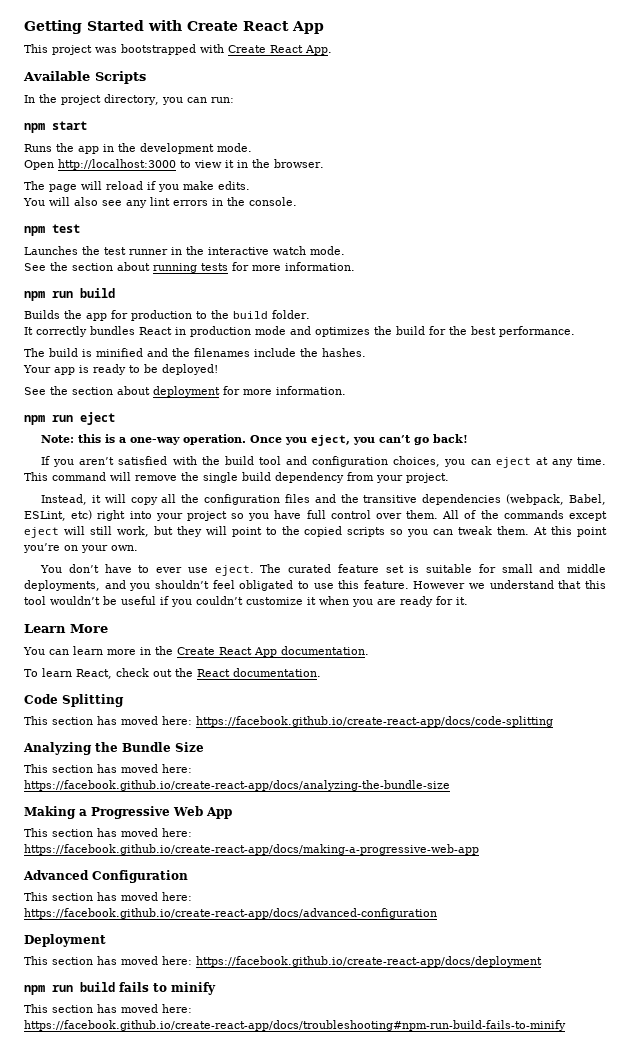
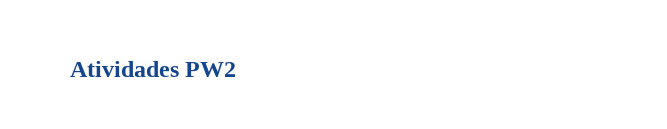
[24,20,324,34] [24,44,332,55] [23,71,146,84] [24,94,234,105] [24,121,87,133] [24,143,252,154] [24,159,324,170] [24,181,250,192] [23,197,297,208] [24,224,80,236] [24,246,345,255] [24,262,355,273] [24,288,115,301] [24,310,310,321] [24,326,575,337] [24,348,366,357] [23,364,218,375] [24,386,346,397] [24,412,115,425] [41,434,469,446] [41,456,606,468] [24,472,449,483] [41,494,606,505] [24,510,608,521] [24,526,608,538] [23,543,138,553] [40,564,607,576] [24,580,606,591] [24,596,468,607] [24,624,108,633] [23,646,369,657] [24,668,321,679] [24,694,124,707] [24,716,553,727] [23,742,204,755] [24,764,192,773] [24,780,450,791] [24,806,232,819] [24,828,192,837] [24,844,479,855] [23,870,188,883] [24,892,192,901] [24,908,437,919] [24,934,106,947] [24,956,542,967] [24,982,216,995] [24,1004,192,1013] [24,1020,566,1031] Getting Started with Create React App // This project was bootstrapped with Create React App. // Available Scripts // In the project directory, you can run: // npm start // Runs the app in the development mode. // Open http://localhost:3000 to view it in the browser. // The page will reload if you make edits. // You will also see any lint errors in the console. // npm test // Launches the test runner in the interactive watch mode. // See the section about running tests for more information. // npm run build // Builds the app for production to the build folder. // It correctly bundles React in production mode and optimizes the build for the best performance. // The build is minified and the filenames include the hashes. // Your app is ready to be deployed! // See the section about deployment for more information. // npm run eject // Note: this is a one-way operation. Once you eject, you can’t go back! // If you aren’t satisfied with the build tool and configuration choices, you can eject at any time. This command will remove the single build dependency from your project. // Instead, it will copy all the configuration files and the transitive dependencies (webpack, Babel, ESLint, etc) right into your project so you have full control over them. All of the commands except eject will still work, but they will point to the copied scripts so you can tweak them. At this point you’re on your own. // You don’t have to ever use eject. The curated feature set is suitable for small and middle deployments, and you shouldn’t feel obligated to use this feature. However we understand that this tool wouldn’t be useful if you couldn’t customize it when you are ready for it. // Learn More // You can learn more in the Create React App documentation. // To learn React, check out the React documentation. // Code Splitting // This section has moved here: https://facebook.github.io/create-react-app/docs/code-splitting // Analyzing the Bundle Size // This section has moved here: https://facebook.github.io/create-react-app/docs/analyzing-the-bundle-size // Making a Progressive Web App // This section has moved here: https://facebook.github.io/create-react-app/docs/making-a-progressive-web-app // Advanced Configuration // This section has moved here: https://facebook.github.io/create-react-app/docs/advanced-configuration // Deployment // This section has moved here: https://facebook.github.io/create-react-app/docs/deployment // npm run build fails to minify // This section has moved here: https://facebook.github.io/create-react-app/docs/troubleshooting#npm-run-build-fails-to-minify -> [70,61,237,77] Atividades PW2

